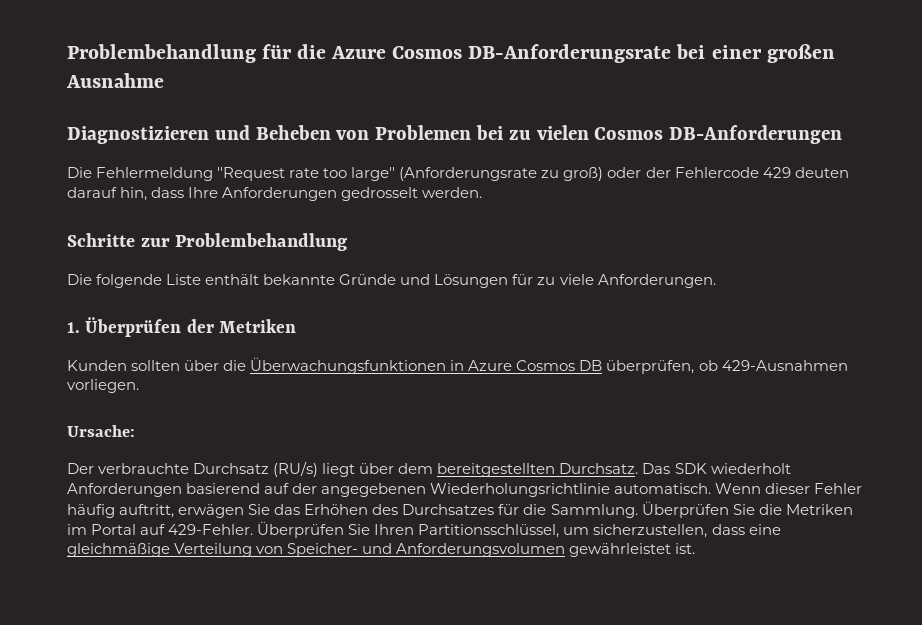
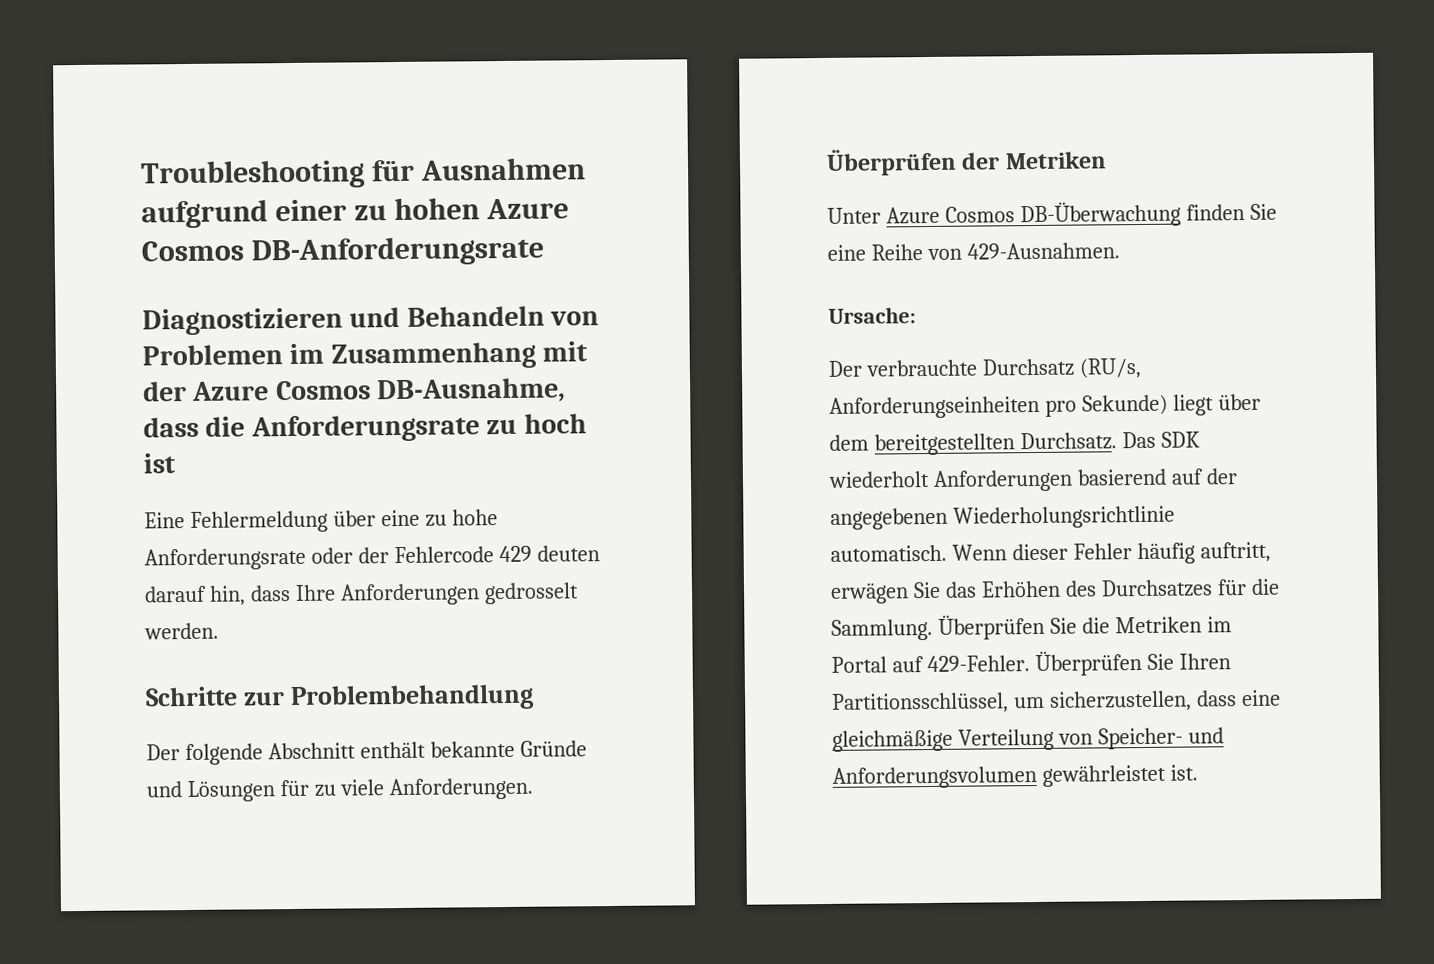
[67,44,327,63] Problembehandlung für die -> [140,157,587,190] [141,197,481,229] Troubleshooting für Ausnahmen aufgrund einer zu hohen
[676,44,835,63] [66,73,164,88] bei einer großen Ausnahme -> (545, 251) none
[255,125,331,140] Beheben -> [406,305,545,327] Behandeln
[476,125,843,144] [67,167,604,181] bei zu vielen Cosmos DB-Anforderungen // Die Fehlermeldung ''Request rate too large'' (Anforderungsrate zu groß) -> [289,341,589,370] [143,377,567,404] [143,413,587,443] [143,453,176,474] [144,509,498,533] [144,547,306,571] im Zusammenhang mit der Azure Cosmos DB-Ausnahme, dass die Anforderungsrate zu hoch ist // Eine Fehlermeldung über eine zu hohe Anforderungsrate
[67,274,202,288] Die folgende Liste -> [146,742,356,766] Der folgende Abschnitt
[67,322,80,333] 1. -> (533, 789) none
[67,357,848,374] [67,379,139,393] Kunden sollten über die Überwachungsfunktionen in Azure Cosmos DB überprüfen, ob 429-Ausnahmen vorliegen. -> [827,200,1277,228] [827,242,1120,261] Unter Azure Cosmos DB-Überwachung finden Sie eine Reihe von 429-Ausnahmen.
[273,461,319,477] (RU/s) -> [1078,357,1142,379] [829,394,1168,419] (RU/s, Anforderungseinheiten pro Sekunde)

